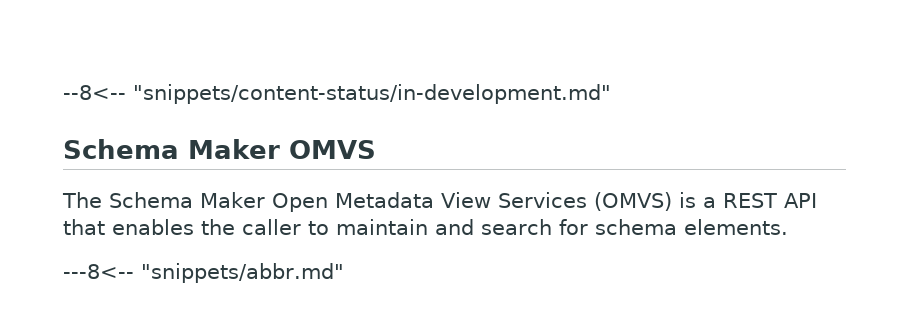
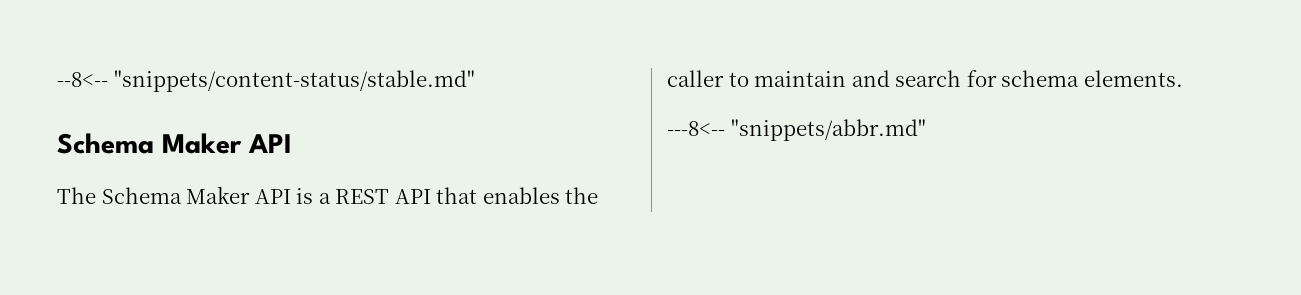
[133,84,611,104] [63,139,376,159] "snippets/content-status/in-development.md" // Schema Maker OMVS -> [113,70,475,92] [57,133,292,154] "snippets/content-status/stable.md" // Schema Maker API
[271,192,672,212] Open Metadata View Services (OMVS) -> [254,189,291,204] API

